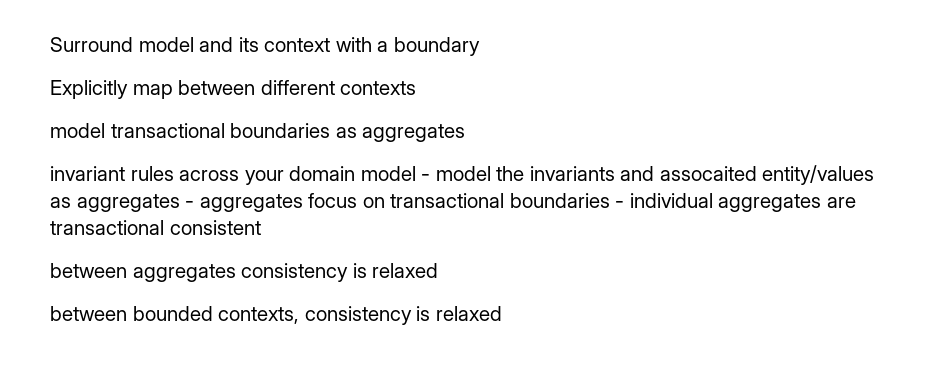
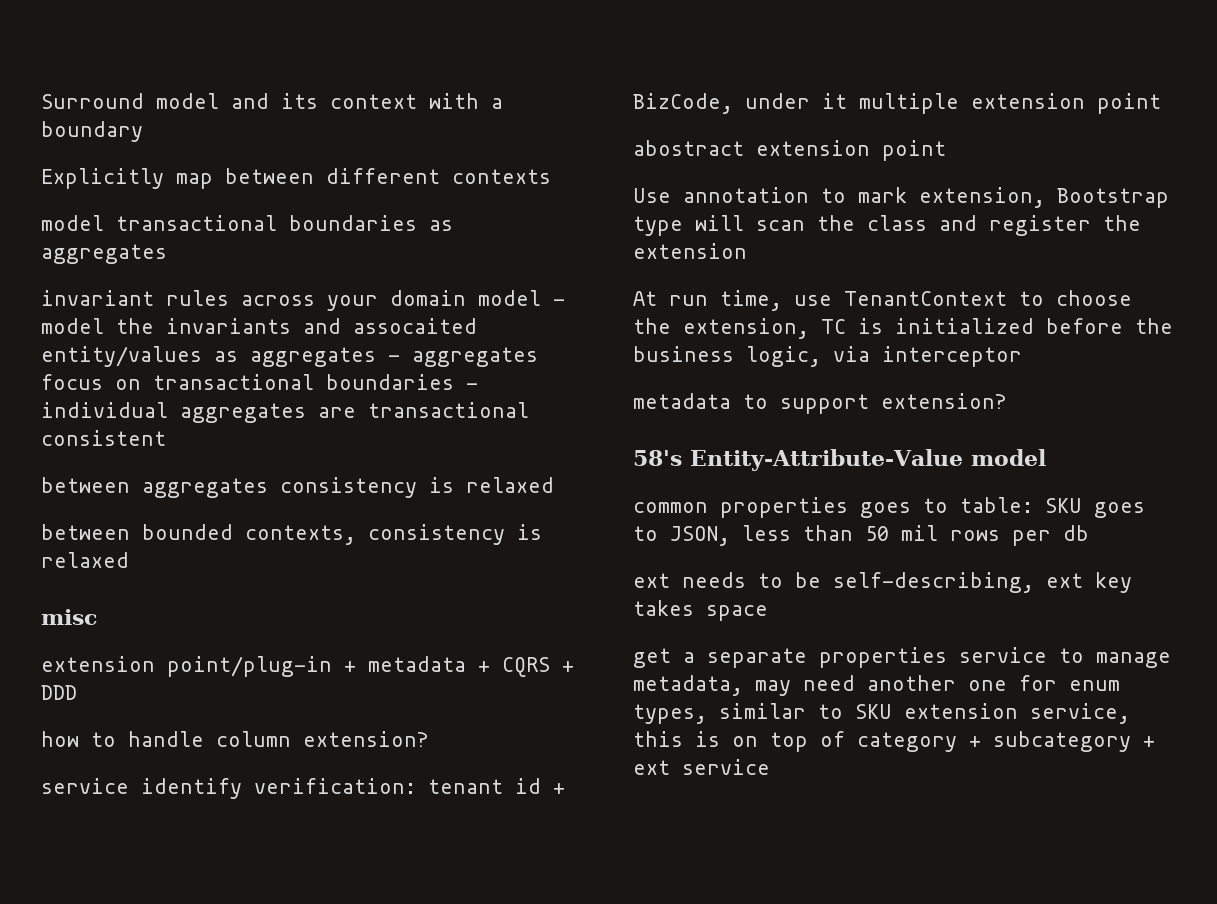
(502, 313) none -> [41,609,97,625] [41,656,574,677] [41,685,77,700] [41,731,429,747] [41,778,565,799] [633,93,1161,114] [633,140,946,161] [633,187,1169,208] [633,215,1141,236] [633,243,747,259] [633,290,1132,311] [633,318,1173,339] [633,346,1022,367] [633,393,1007,414] [633,449,1046,471] [633,497,1145,518] [633,525,1089,546] [633,572,1132,593] [633,600,768,621] [633,647,1171,668] [633,675,1120,696] [633,703,1130,724] [633,731,1155,752] [633,759,770,775] // misc // extension point/plug-in + metadata + CQRS + DDD // how to handle column extension? // service identify verification: tenant id + BizCode, under it multiple extension point // abostract extension point // Use annotation to mark extension, Bootstrap type will scan the class and register the extension // At run time, use TenantContext to choose the extension, TC is initialized before the business logic, via interceptor // metadata to support extension? // 58's Entity-Attribute-Value model // common properties goes to table: SKU goes to JSON, less than 50 mil rows per db // ext needs to be self-describing, ext key takes space // get a separate properties service to manage metadata, may need another one for enum types, similar to SKU extension service, this is on top of category + subcategory + ext service

